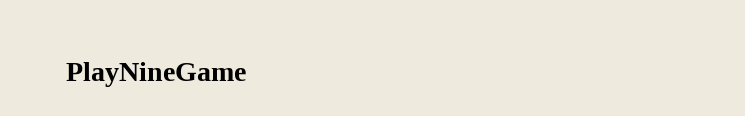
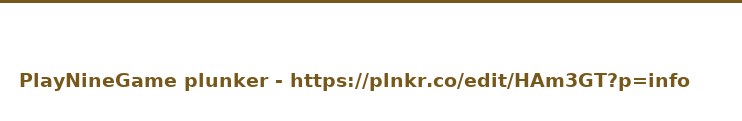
(246, 74) none -> [184,73,690,91] plunker - https://plnkr.co/edit/HAm3GT?p=info

